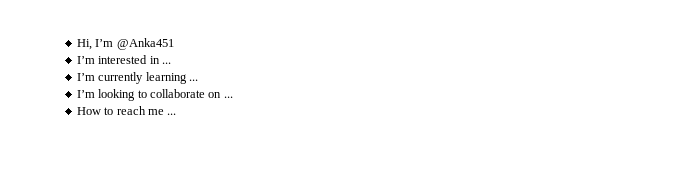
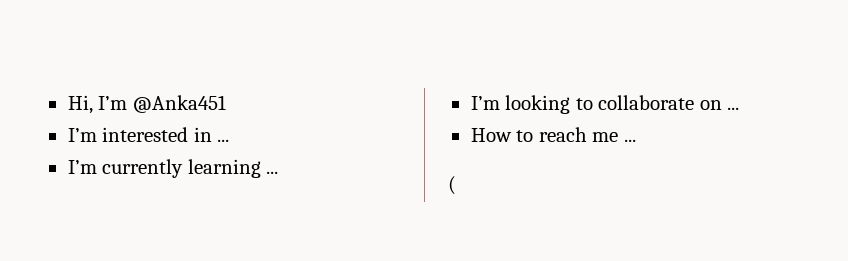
(177, 114) none -> [448,176,456,195] // (

